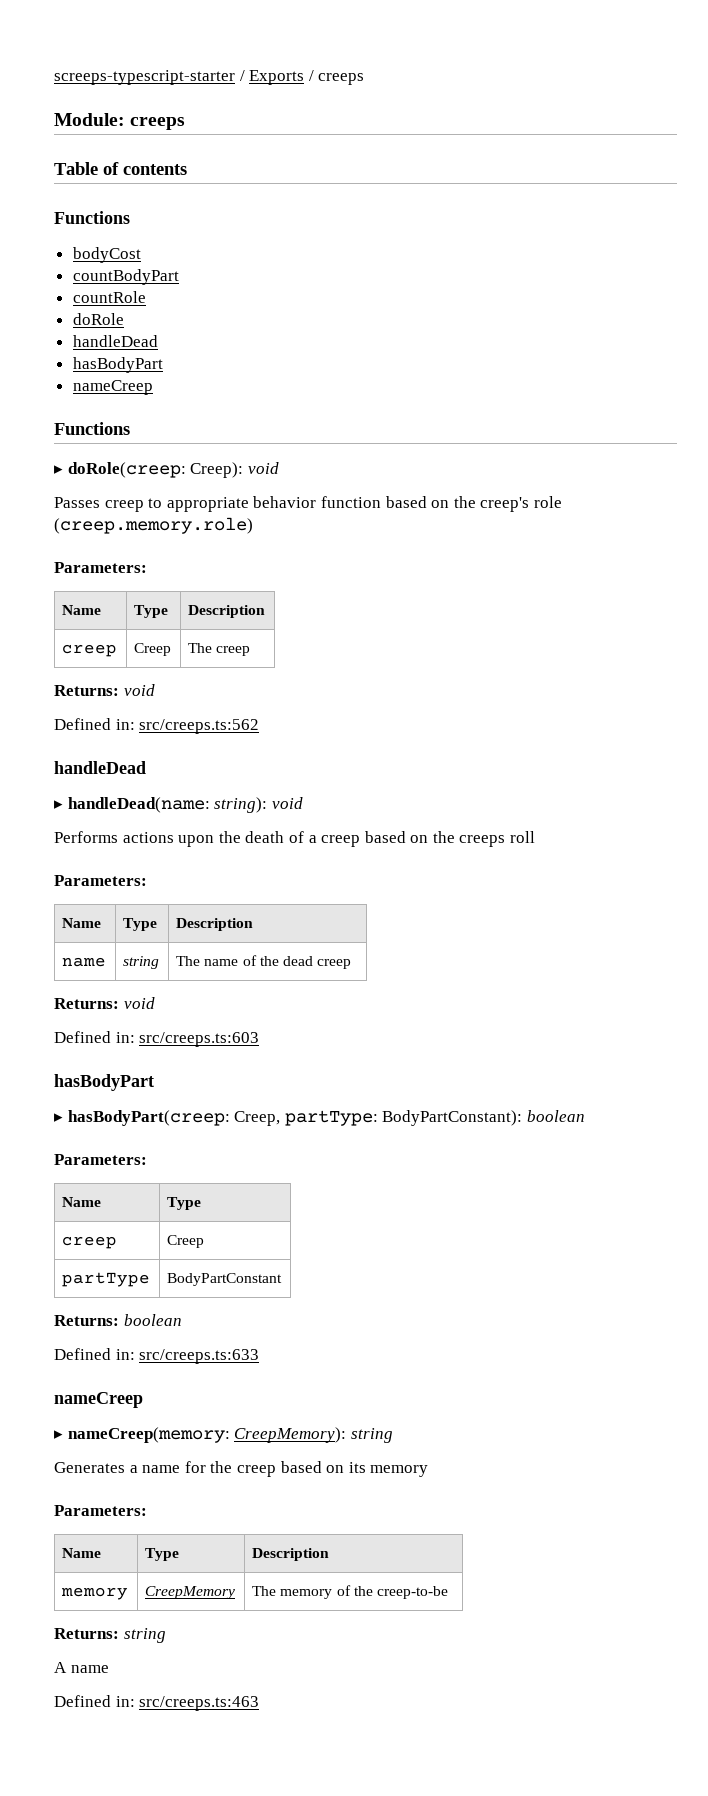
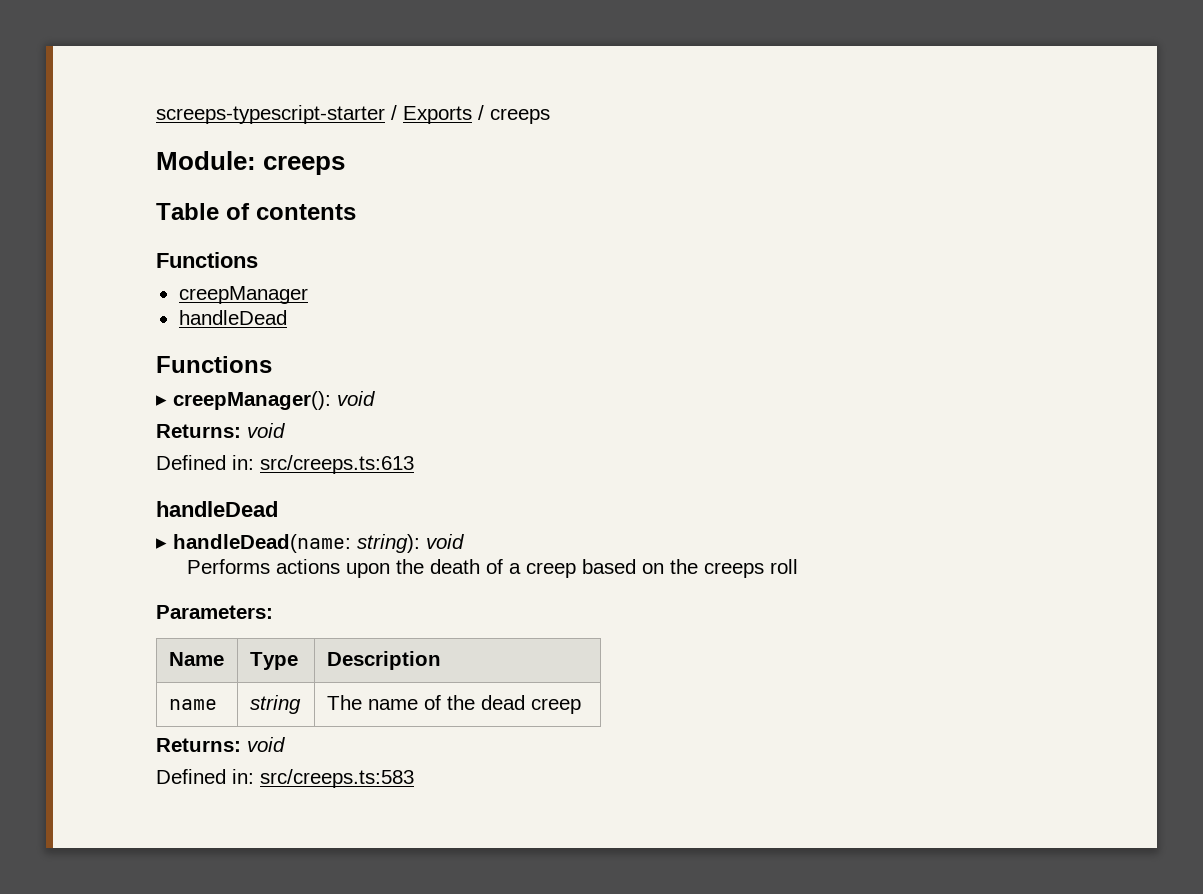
[72,247,141,263] [72,269,179,285] [72,291,146,303] [72,313,124,325] [72,335,158,347] [72,357,163,373] [72,380,153,395] bodyCost // countBodyPart // countRole // doRole // handleDead // hasBodyPart // nameCreep -> [178,286,308,304] [178,310,287,325] creepManager // handleDead
[67,462,279,478] [54,496,562,512] [54,517,253,534] [54,562,147,573] [62,605,102,615] [134,605,169,618] [188,605,266,618] [62,644,118,657] [134,643,172,656] [188,643,251,656] [54,684,155,696] [54,718,260,734] doRole(creep: Creep): void // Passes creep to appropriate behavior function based on the creep's role (creep.memory.role) // Parameters: // Name | Type | Description // creep | Creep | The creep // Returns: void // Defined in: src/creeps.ts:562 -> [173,391,375,410] [156,423,285,438] [156,455,414,474] creepManager(): void // Returns: void // Defined in: src/creeps.ts:613
[139,1032,260,1047] [54,1074,154,1091] [54,1110,585,1126] [54,1154,147,1165] [62,1197,102,1207] [167,1197,202,1210] [62,1236,118,1249] [167,1235,205,1248] [62,1272,151,1287] [167,1273,283,1286] [54,1314,182,1326] [54,1348,260,1364] [54,1392,143,1408] [54,1427,393,1443] [54,1461,429,1477] [54,1505,147,1516] [62,1548,102,1558] [145,1548,180,1561] [252,1548,330,1561] [61,1587,129,1600] [145,1586,236,1599] [252,1585,448,1599] [54,1628,166,1643] [54,1662,109,1673] [54,1695,260,1711] src/creeps.ts:603 // hasBodyPart // ▸ hasBodyPart(creep: Creep, partType: BodyPartConstant): boolean // Parameters: // Name | Type // creep | Creep // partType | BodyPartConstant // Returns: boolean // Defined in: src/creeps.ts:633 // nameCreep // ▸ nameCreep(memory: CreepMemory): string // Generates a name for the creep based on its memory // Parameters: // Name | Type | Description // memory | CreepMemory | The memory of the creep-to-be // Returns: string // A name // Defined in: src/creeps.ts:463 -> [260,769,414,788] src/creeps.ts:583

